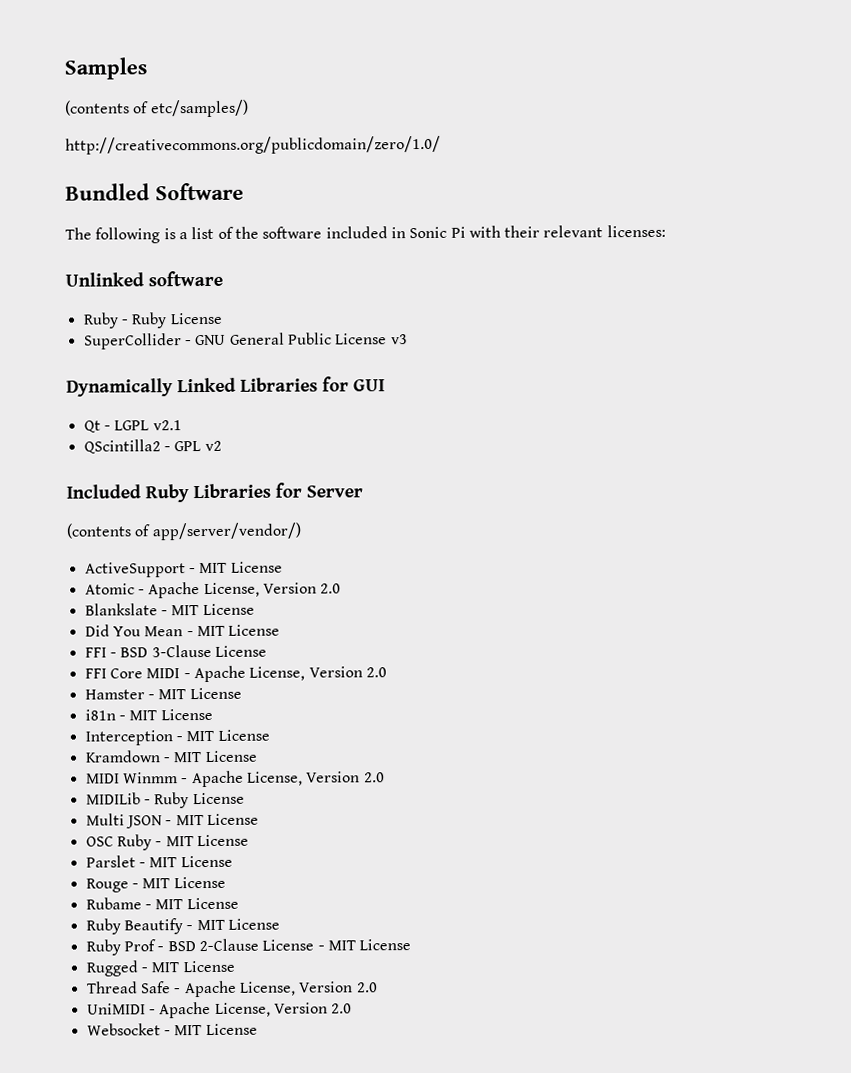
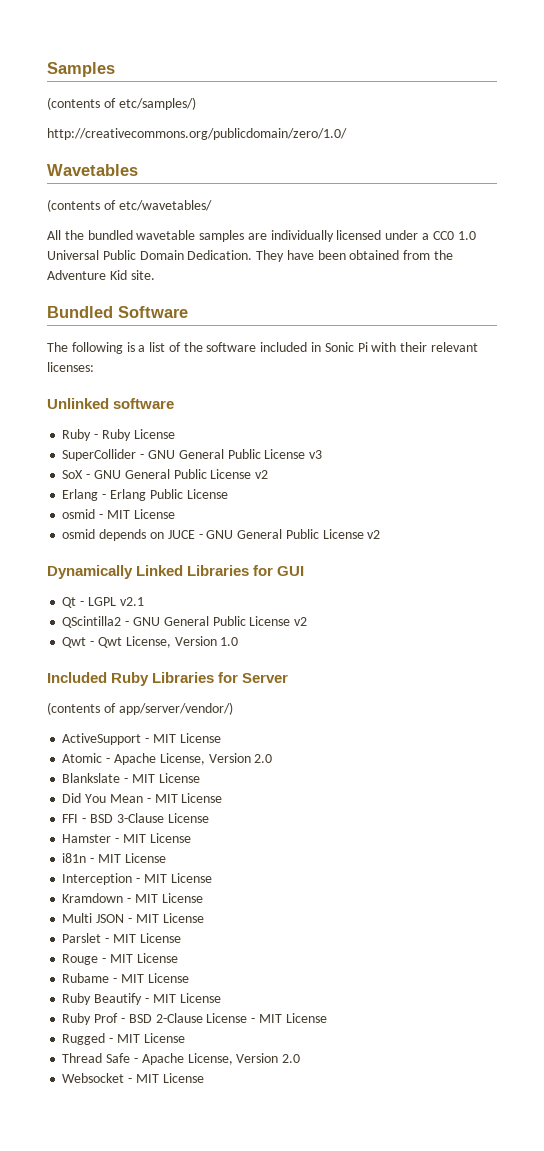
(441, 145) none -> [47,164,138,176] [47,199,212,212] [47,230,476,242] [47,250,454,262] [47,270,155,280] // Wavetables // (contents of etc/wavetables/ // All the bundled wavetable samples are individually licensed under a CC0 1.0 Universal Public Domain Dedication. They have been obtained from the Adventure Kid site.
(408, 339) none -> [62,469,269,479] [62,489,228,501] [62,509,175,519] [62,529,381,541] // SoX - GNU General Public License v2 // Erlang - Erlang Public License // osmid - MIT License // osmid depends on JUCE - GNU General Public License v2
[174,440,222,452] GPL v2 -> [132,616,308,626] [62,636,239,648] GNU General Public License v2 // Qwt - Qwt License, Version 1.0
[84,665,387,683] // FFI Core MIDI - Apache License, Version 2.0 -> (209, 818) none
[85,770,385,788] [85,792,245,809] // MIDI Winmm - Apache License, Version 2.0 // MIDILib - Ruby License -> (203, 898) none
[85,834,249,851] // OSC Ruby - MIT License -> (204, 918) none
[86,1001,353,1019] // UniMIDI - Apache License, Version 2.0 -> (301, 1058) none

